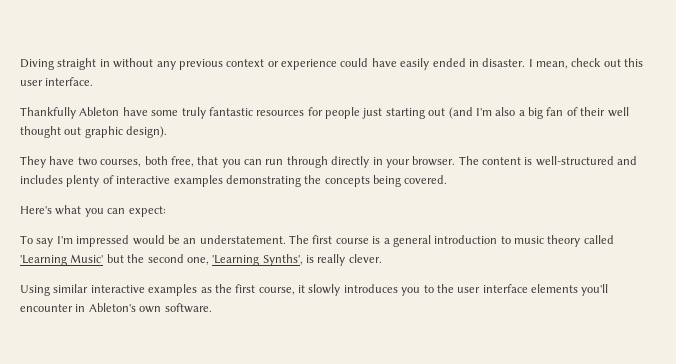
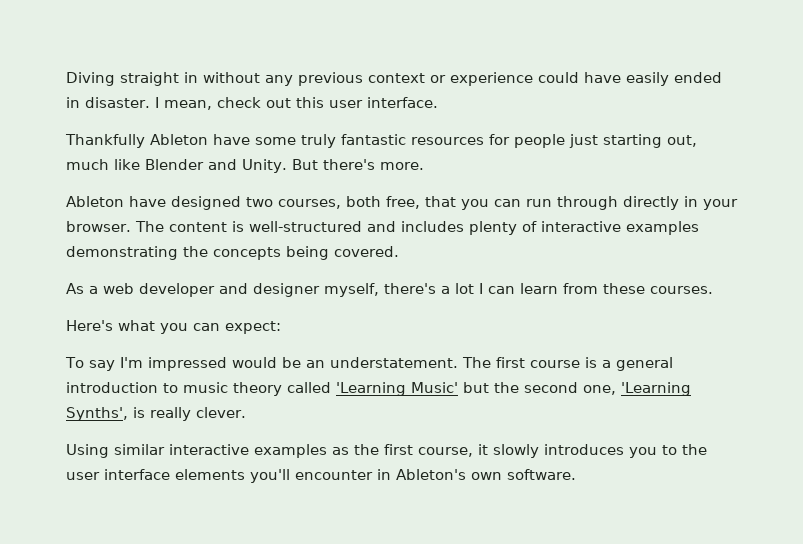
[428,107,629,119] [20,126,168,138] [20,156,75,168] out (and I'm also a big fan of their well thought out graphic design). // They have -> [667,135,697,147] [66,159,424,173] [66,196,241,210] out, much like Blender and Unity. But there's more. // Ableton have designed
(448, 179) none -> [66,283,713,297] // As a web developer and designer myself, there's a lot I can learn from these courses.

